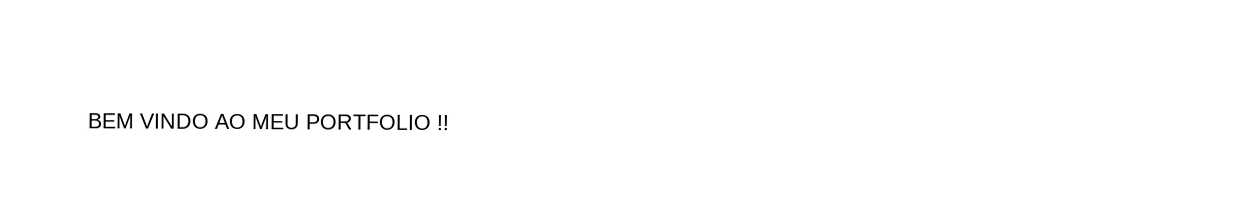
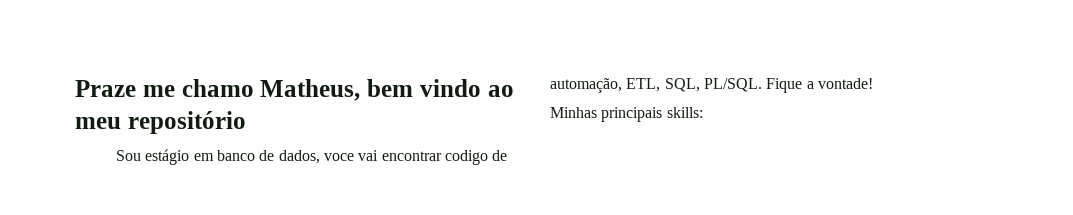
[87,113,449,131] BEM VINDO AO MEU PORTFOLIO !! -> [75,79,514,101] [75,111,246,134] [116,149,508,165] [550,78,873,93] [550,107,703,122] Praze me chamo Matheus, bem vindo ao meu repositório // Sou estágio em banco de dados, voce vai encontrar codigo de automação, ETL, SQL, PL/SQL. Fique a vontade! // Minhas principais skills:

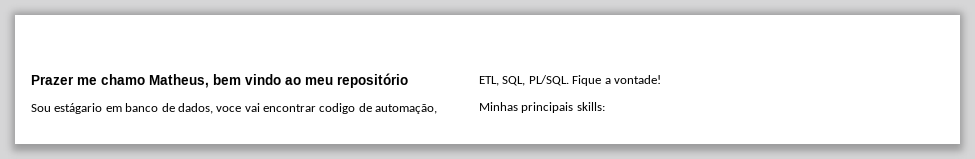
[75,80,136,97] Praze -> [31,75,74,85] Prazer
[145,149,190,165] estágio -> [54,103,103,114] estágario

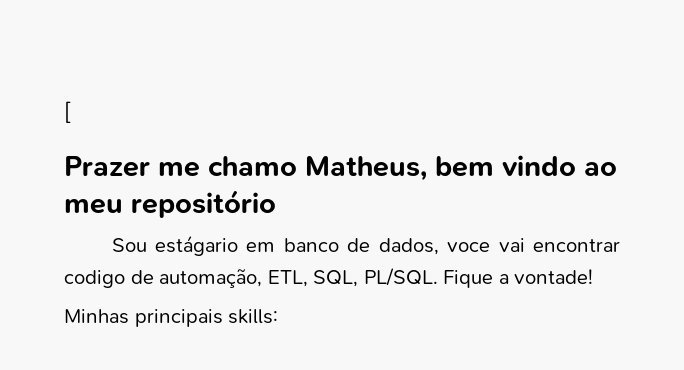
(31, 80) none -> [64,101,71,123] [ //

